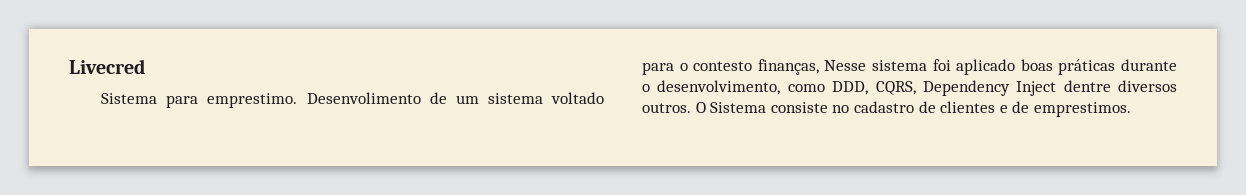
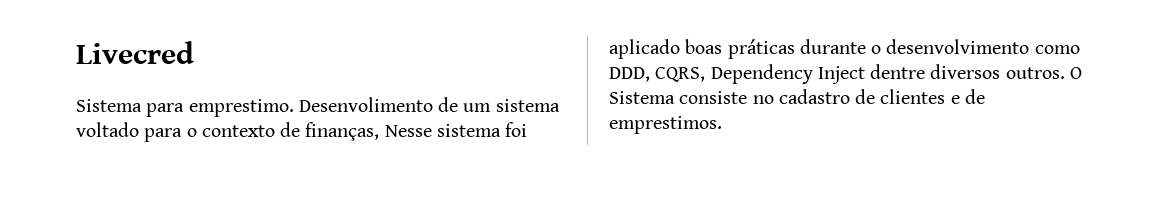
[693,61,753,71] contesto -> [201,122,301,137] contexto de
[657,80,781,95] desenvolvimento, -> [886,39,1030,54] desenvolvimento

